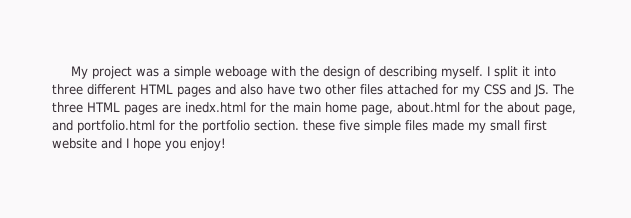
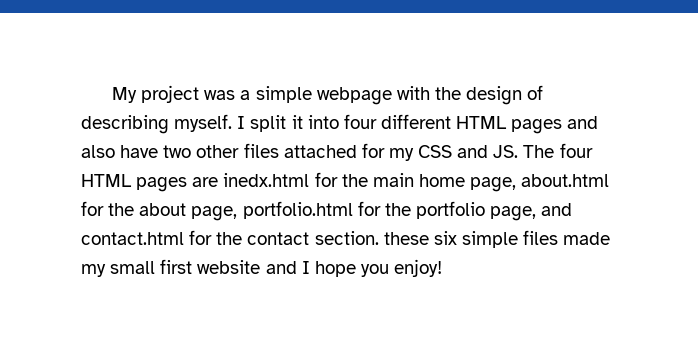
[215,66,268,79] weboage -> [316,87,392,105] webpage
[52,84,83,95] three -> [343,114,377,129] four
[52,102,83,113] three -> [559,143,593,158] four
[52,120,73,131] and -> (238, 213) none
(250, 126) none -> [490,203,573,221] [81,230,310,245] page, and contact.html for the contact
[339,120,360,131] five -> [433,231,457,245] six

